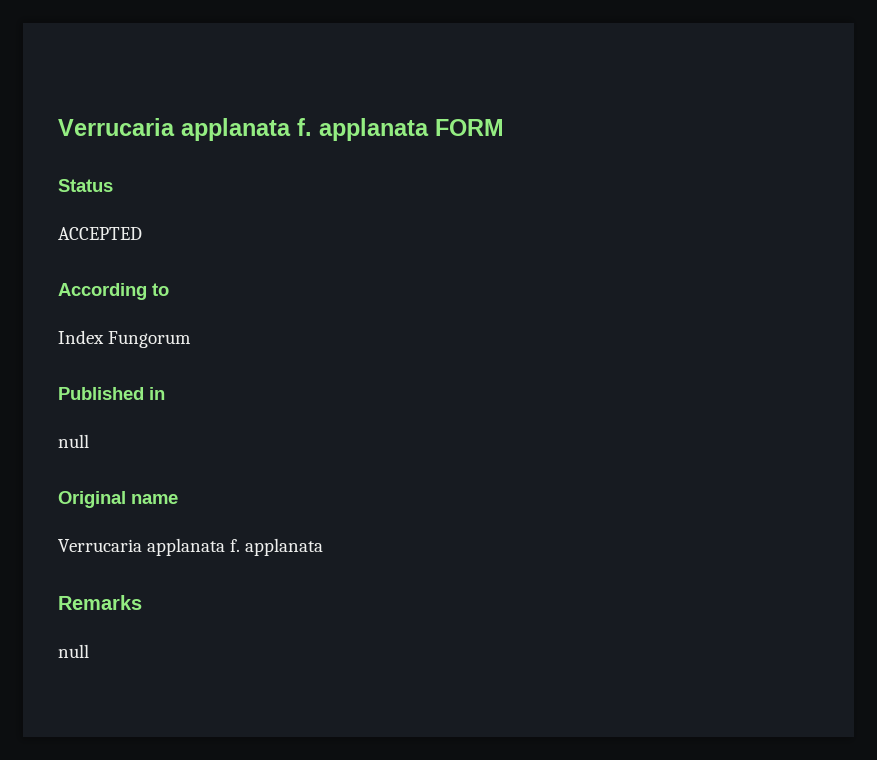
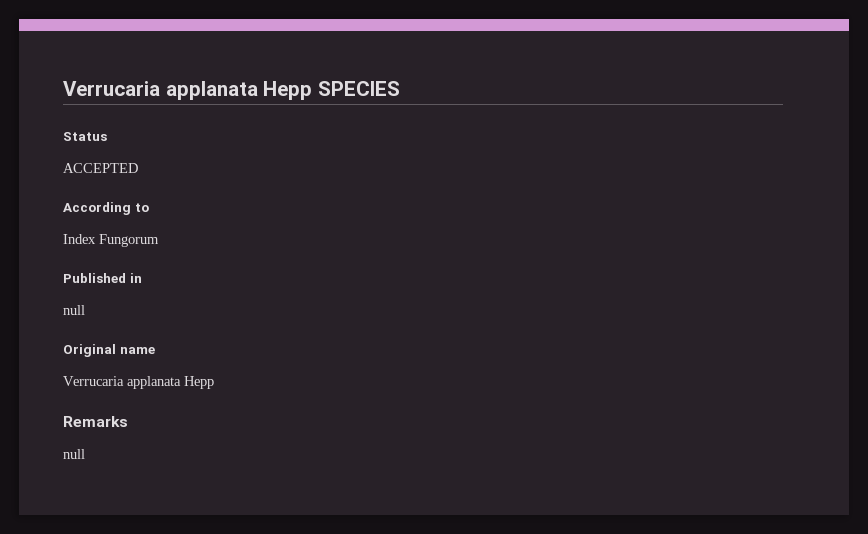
[58,118,504,141] Verrucaria applanata f. applanata FORM -> [63,81,400,100] Verrucaria applanata Hepp SPECIES
[230,538,324,556] f. applanata -> [184,376,214,389] Hepp

